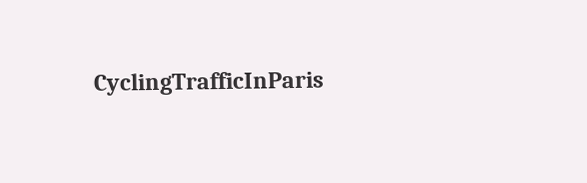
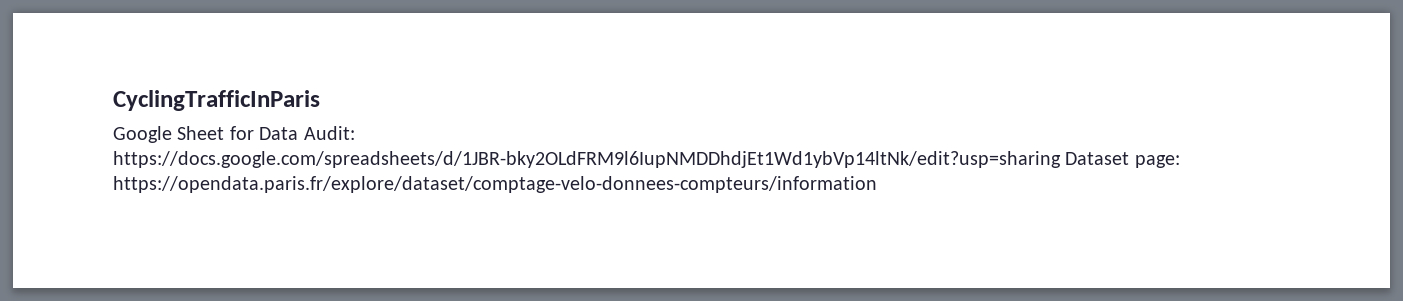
(325, 83) none -> [113,126,355,143] [113,151,1180,168] [113,176,877,193] // Google Sheet for Data Audit: https://docs.google.com/spreadsheets/d/1JBR-bky2OLdFRM9l6IupNMDDhdjEt1Wd1ybVp14ltNk/edit?usp=sharing Dataset page: https://opendata.paris.fr/explore/dataset/comptage-velo-donnees-compteurs/information

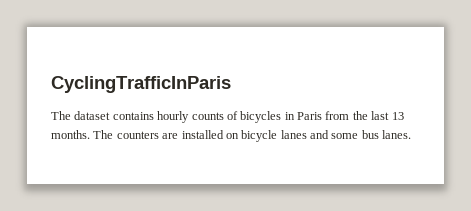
[113,126,355,143] [113,151,1180,168] [113,176,877,193] Google Sheet for Data Audit: https://docs.google.com/spreadsheets/d/1JBR-bky2OLdFRM9l6IupNMDDhdjEt1Wd1ybVp14ltNk/edit?usp=sharing Dataset page: https://opendata.paris.fr/explore/dataset/comptage-velo-donnees-compteurs/information -> [51,111,404,123] [51,130,412,142] The dataset contains hourly counts of bicycles in Paris from the last 13 months. The counters are installed on bicycle lanes and some bus lanes.

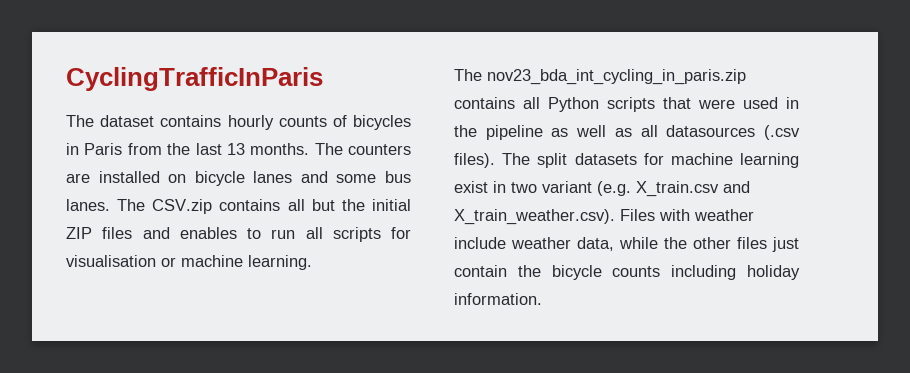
(412, 134) none -> [117,199,411,214] [66,227,411,242] [66,255,312,270] [454,69,746,85] [454,97,799,112] [454,125,800,140] [454,153,799,168] [454,181,750,197] [454,209,754,225] [454,237,799,252] [454,265,800,280] [454,293,542,305] The CSV.zip contains all but the initial ZIP files and enables to run all scripts for visualisation or machine learning. // The nov23_bda_int_cycling_in_paris.zip contains all Python scripts that were used in the pipeline as well as all datasources (.csv files). The split datasets for machine learning exist in two variant (e.g. X_train.csv and X_train_weather.csv). Files with weather include weather data, while the other files just contain the bicycle counts including holiday information.

